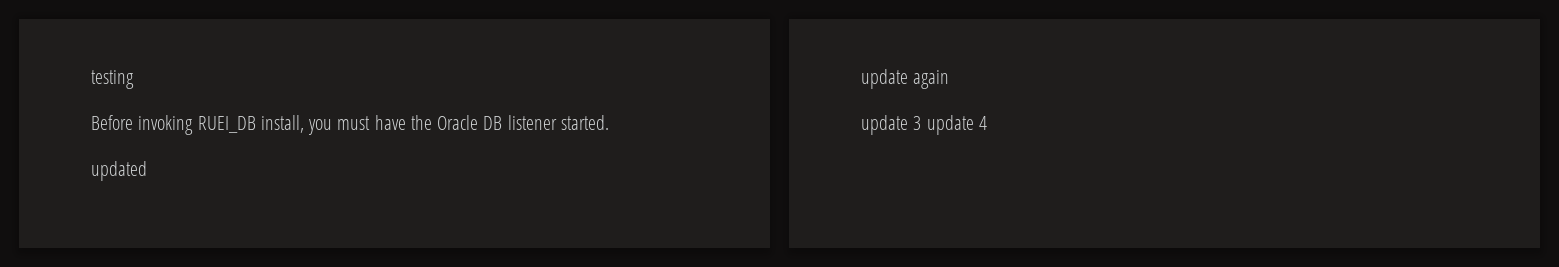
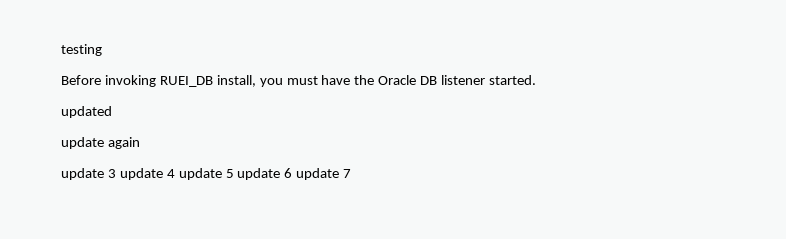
(987, 123) none -> [178,168,352,180] update 5 update 6 update 7

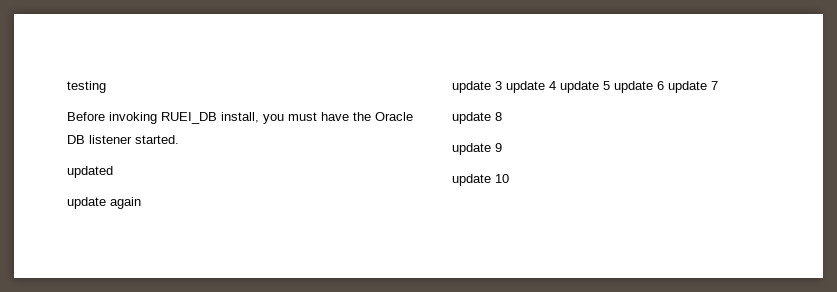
(352, 173) none -> [452,112,502,124] [452,143,502,155] [452,174,509,186] // update 8 // update 9 // update 10

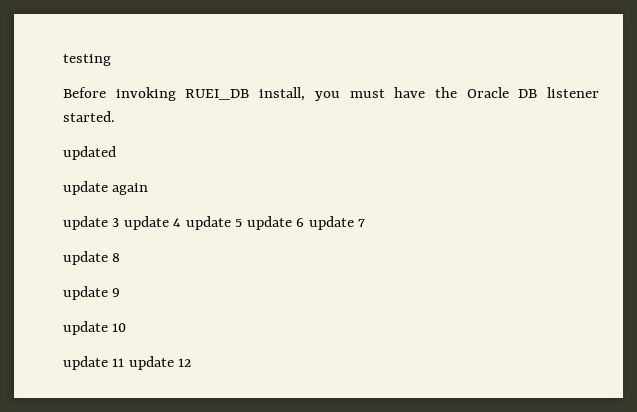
(509, 178) none -> [63,356,192,370] // update 11 update 12

